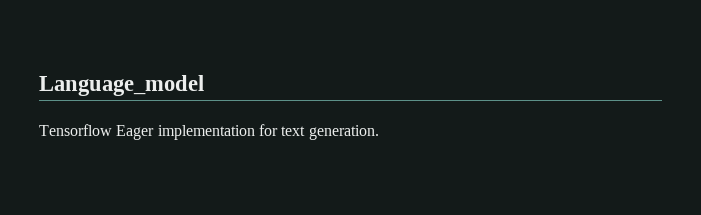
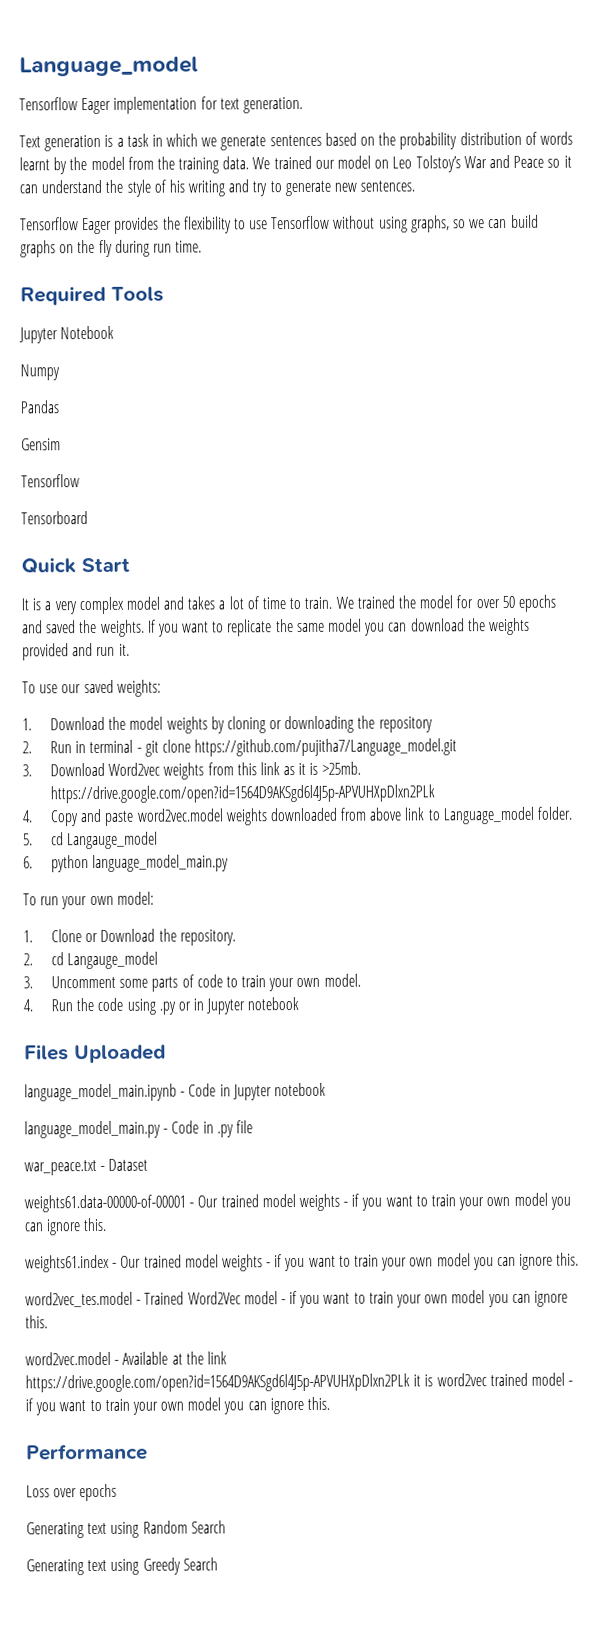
(379, 132) none -> [19,131,573,152] [19,154,572,175] [19,179,416,197] [20,214,539,235] [20,239,203,258] [20,285,164,306] [19,325,115,344] [20,364,60,381] [20,400,60,414] [21,438,61,451] [21,474,80,488] [21,511,88,525] [21,557,130,574] [21,594,556,615] [22,617,530,637] [22,643,130,661] [22,679,161,697] [22,715,433,734] [22,738,458,757] [22,761,361,780] [49,784,435,804] [22,806,572,827] [23,831,159,850] [23,854,230,873] [23,891,154,910] [23,928,236,946] [23,951,159,970] [23,973,361,992] [23,997,300,1015] [24,1044,166,1064] [24,1082,326,1102] [24,1120,253,1139] [24,1158,149,1176] [24,1192,571,1213] [24,1217,108,1236] [25,1252,580,1273] [25,1290,568,1309] [25,1315,48,1329] [25,1351,227,1366] [25,1372,574,1393] [25,1396,331,1416] [26,1443,148,1461] [26,1483,118,1502] [26,1520,226,1539] [26,1557,218,1576] // Text generation is a task in which we generate sentences based on the probability distribution of words learnt by the model from the training data. We trained our model on Leo Tolstoy’s War and Peace so it can understand the style of his writing and try to generate new sentences. // Tensorflow Eager provides the flexibility to use Tensorflow without using graphs, so we can build graphs on the fly during run time. // Required Tools // Jupyter Notebook // Numpy // Pandas // Gensim // Tensorflow // Tensorboard // Quick Start // It is a very complex model and takes a lot of time to train. We trained the model for over 50 epochs and saved the weights. If you want to replicate the same model you can download the weights provided and run it. // To use our saved weights: // 1. Download the model weights by cloning or downloading the repository // 2. Run in terminal - git clone https://github.com/pujitha7/Language_model.git // 3. Download Word2vec weights from this link as it is >25mb. https://drive.google.com/open?id=1564D9AKSgd6l4J5p-APVUHXpDlxn2PLk // 4. Copy and paste word2vec.model weights downloaded from above link to Language_model folder. // 5. cd Langauge_model // 6. python language_model_main.py // To run your own model: // 1. Clone or Download the repository. // 2. cd Langauge_model // 3. Uncomment some parts of code to train your own model. // 4. Run the code using .py or in Jupyter notebook // Files Uploaded // language_model_main.ipynb - Code in Jupyter notebook // language_model_main.py - Code in .py file // war_peace.txt - Dataset // weights61.data-00000-of-00001 - Our trained model weights - if you want to train your own model you can ignore this. // weights61.index - Our trained model weights - if you want to train your own model you can ignore this. // word2vec_tes.model - Trained Word2Vec model - if you want to train your own model you can ignore this. // word2vec.model - Available at the link https://drive.google.com/open?id=1564D9AKSgd6l4J5p-APVUHXpDlxn2PLk it is word2vec trained model - if you want to train your own model you can ignore this. // Performance // Loss over epochs // Generating text using Random Search // Generating text using Greedy Search

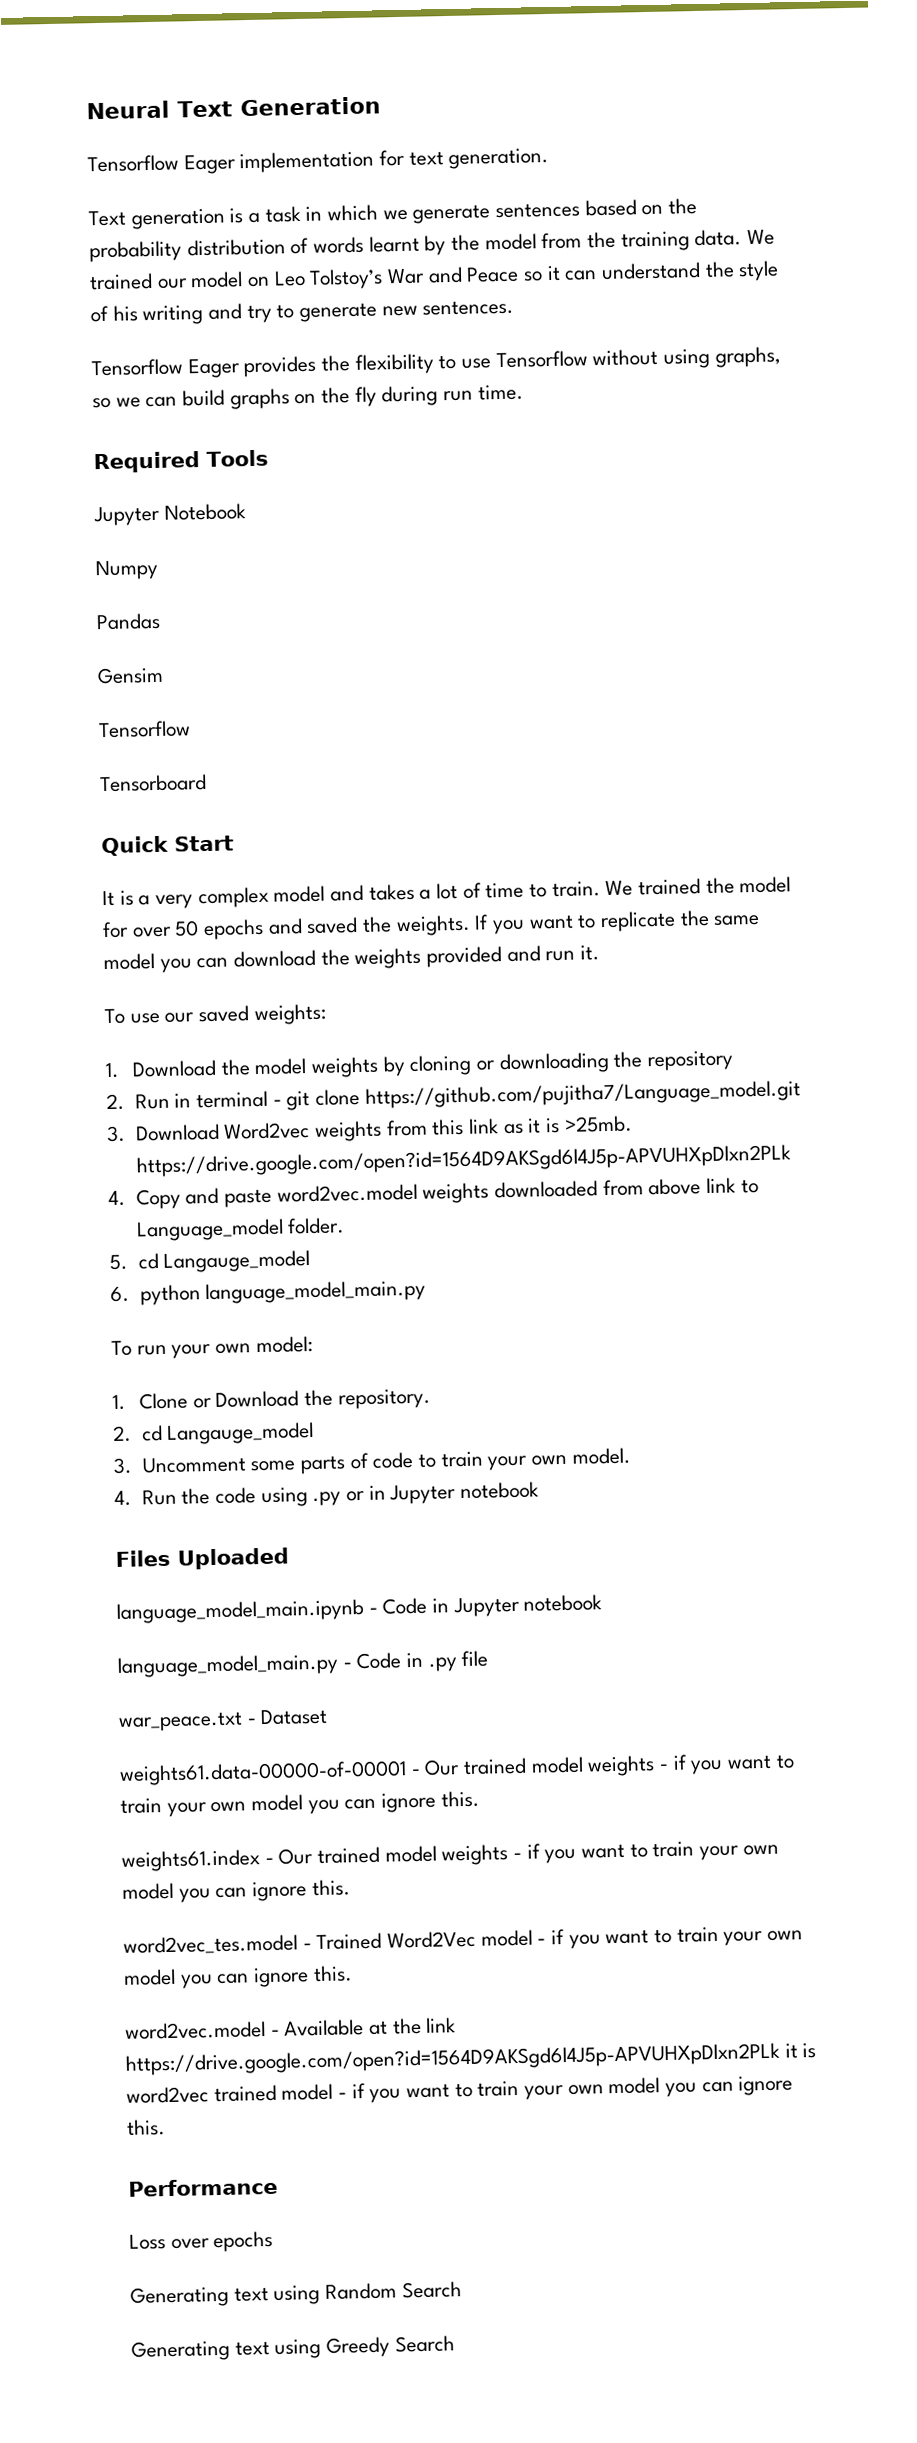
[19,56,198,77] Language_model -> [86,96,381,120] Neural Text Generation

